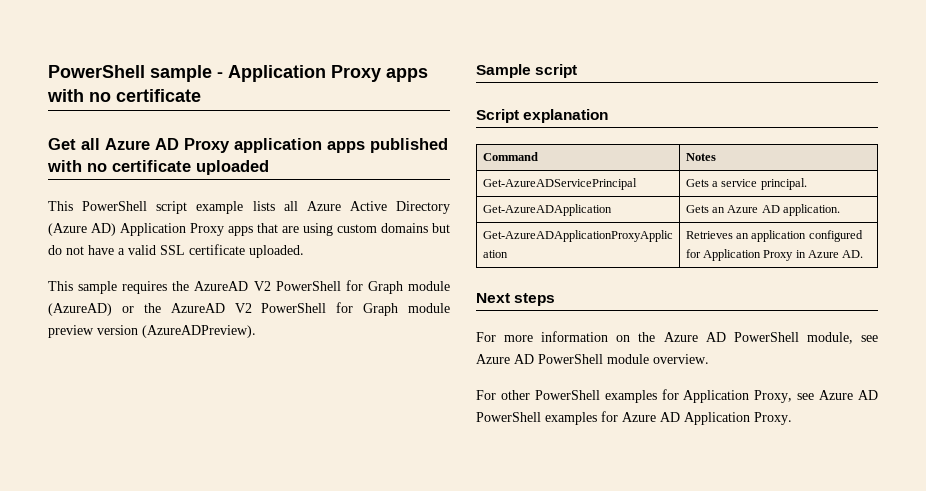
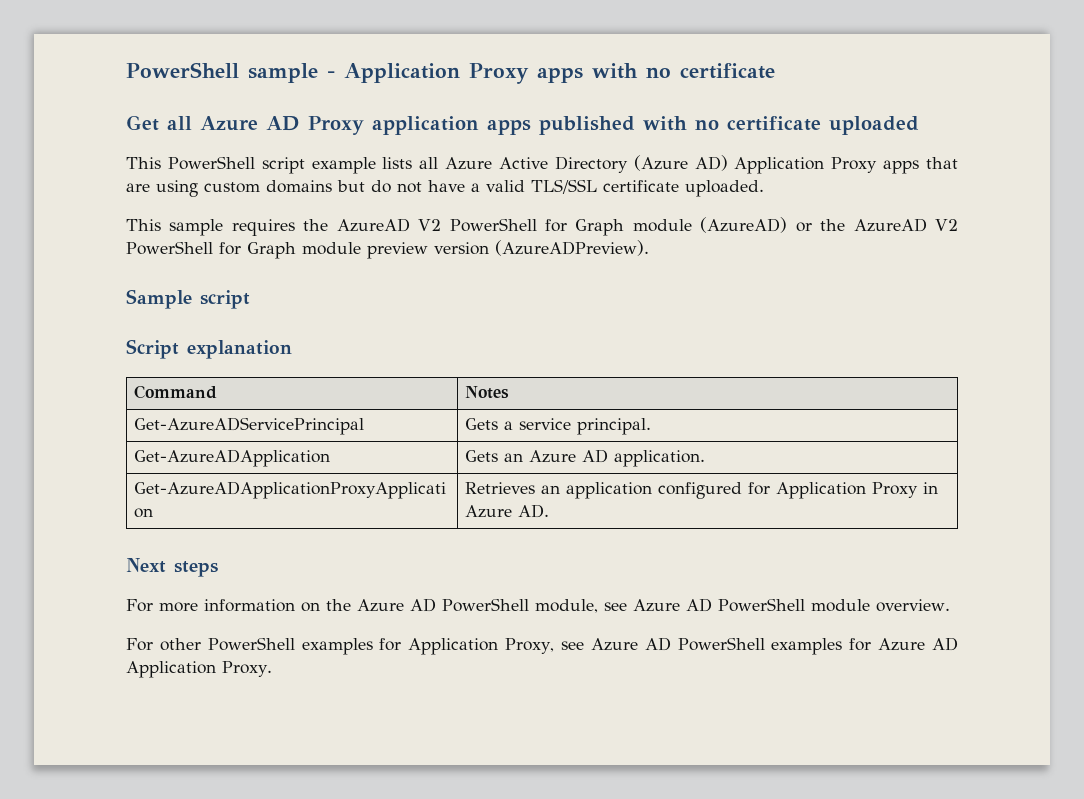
[160,245,185,255] SSL -> [531,179,597,194] TLS/SSL

